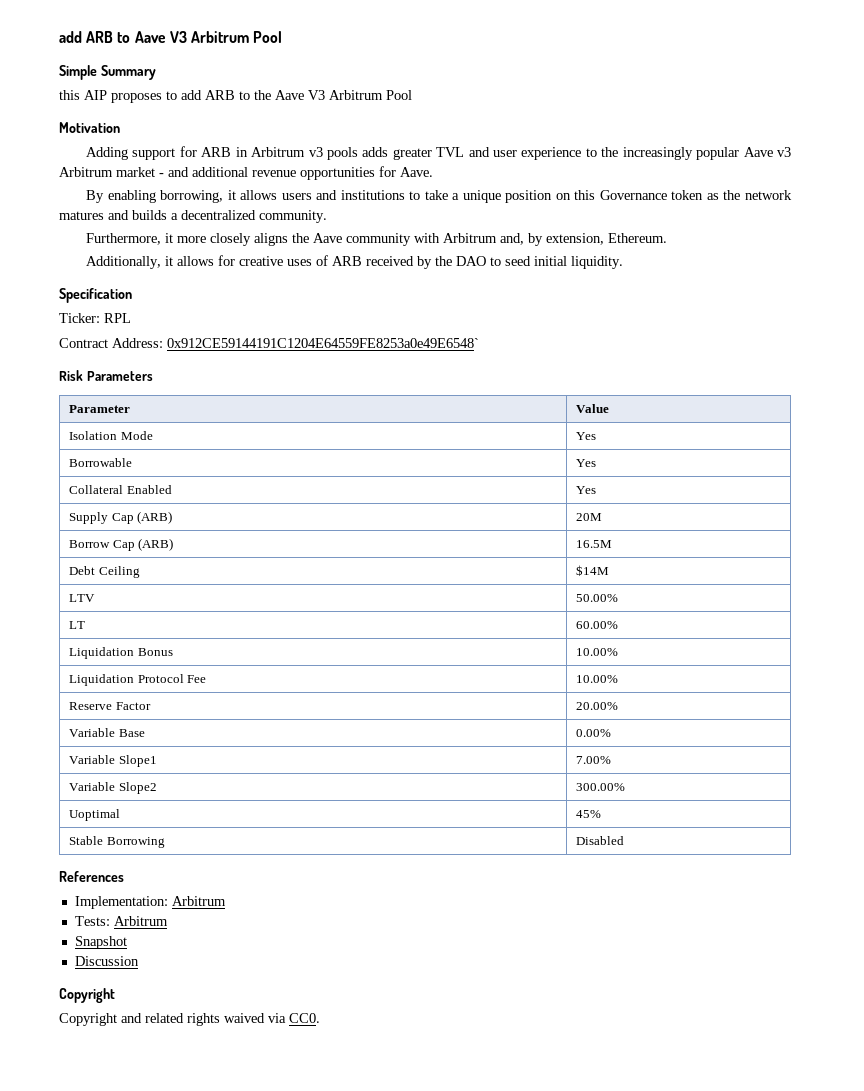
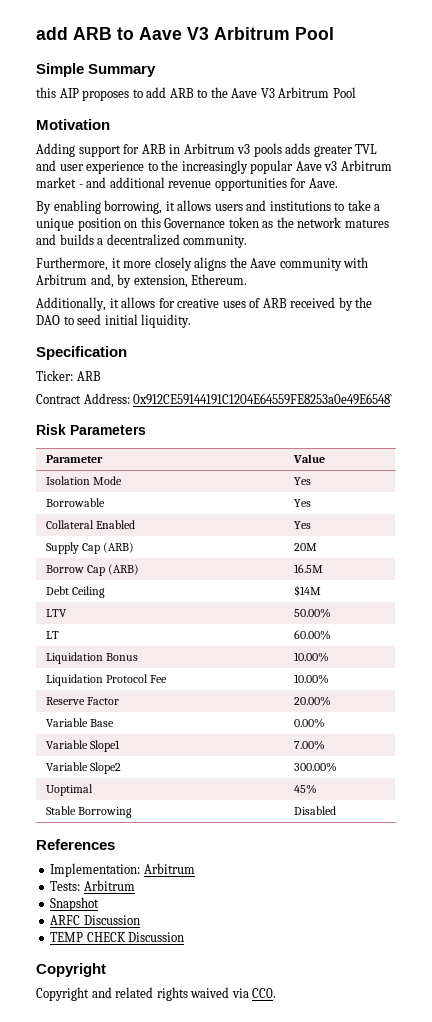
[104,313,131,323] RPL -> [76,371,101,381] ARB
(127, 942) none -> [50,915,140,925] [50,932,126,942] ARFC Discussion // TEMP CHECK

